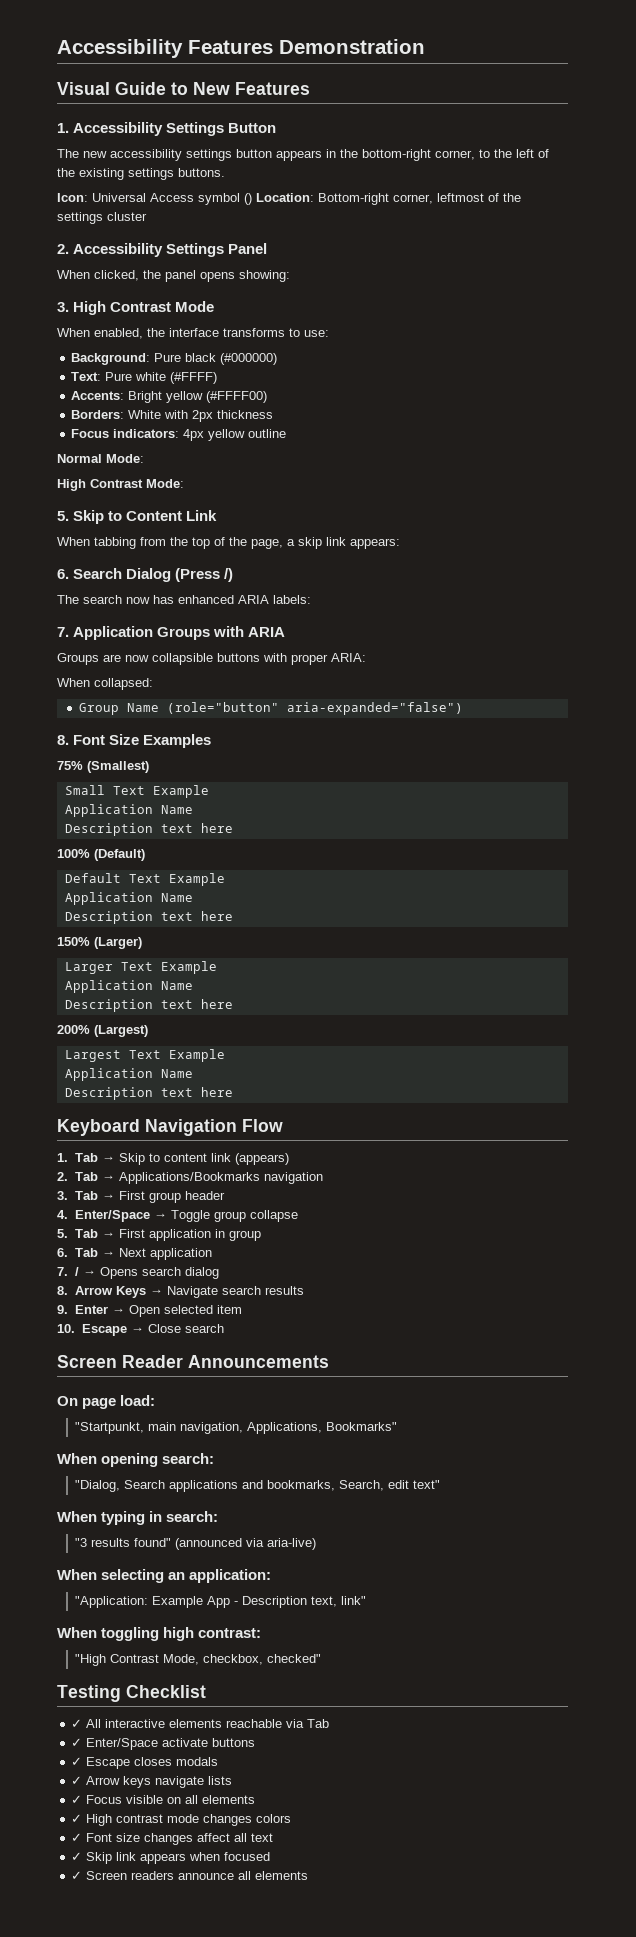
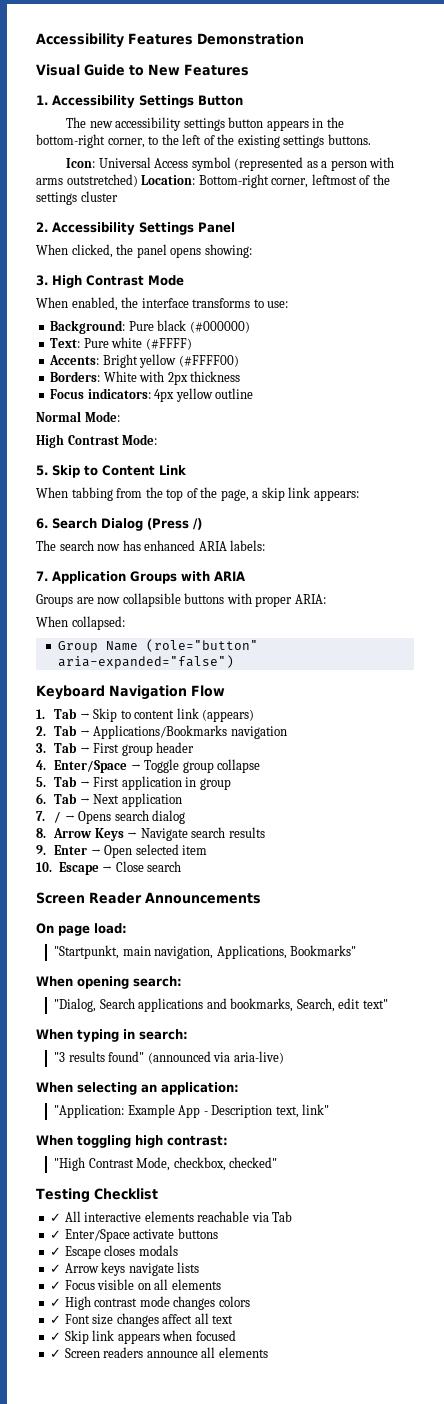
[244,193,252,205] () -> [234,157,395,171] [36,174,138,187] (represented as a person with arms outstretched)
[57,734,212,748] [57,761,149,773] [64,785,209,798] [64,804,193,817] [64,823,233,836] [57,849,145,861] [64,873,225,886] [64,892,193,905] [64,911,233,924] [57,937,142,949] [64,961,217,974] [64,980,193,993] [64,999,233,1012] [57,1025,148,1037] [64,1049,225,1062] [64,1068,193,1081] [64,1087,233,1100] // 8. Font Size Examples // 75% (Smallest) // Small Text Example // Application Name // Description text here // 100% (Default) // Default Text Example // Application Name // Description text here // 150% (Larger) // Larger Text Example // Application Name // Description text here // 200% (Largest) // Largest Text Example // Application Name // Description text here -> (235, 662) none

